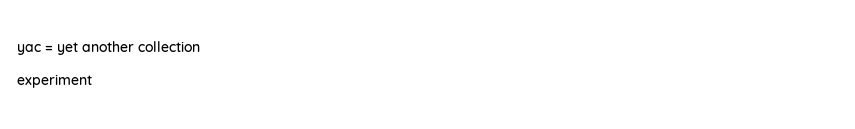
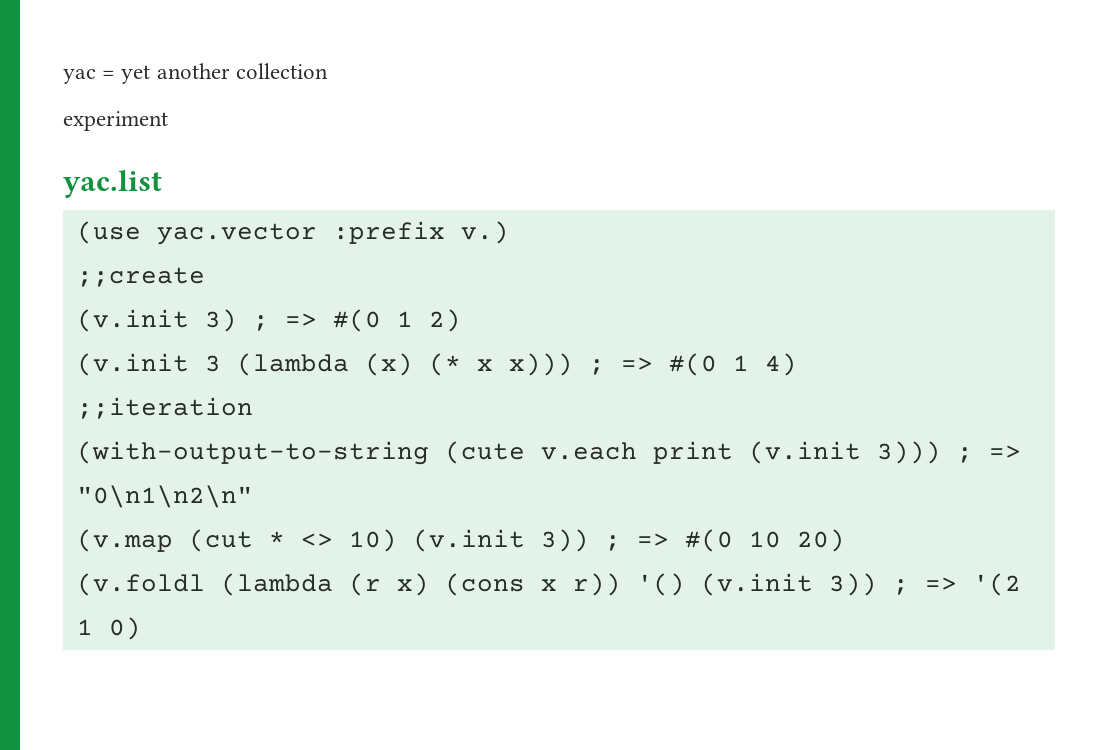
(92, 81) none -> [63,170,162,198] [76,221,509,245] [76,267,205,287] [76,309,461,332] [76,353,797,376] [76,397,253,419] [76,441,1021,465] [76,485,253,508] [76,529,845,552] [76,573,1021,596] [76,617,141,640] // yac.list // (use yac.vector :prefix v.) // ;;create // (v.init 3) ; => #(0 1 2) // (v.init 3 (lambda (x) (* x x))) ; => #(0 1 4) // ;;iteration // (with-output-to-string (cute v.each print (v.init 3))) ; => "0\n1\n2\n" // (v.map (cut * <> 10) (v.init 3)) ; => #(0 10 20) // (v.foldl (lambda (r x) (cons x r)) '() (v.init 3)) ; => '(2 1 0)

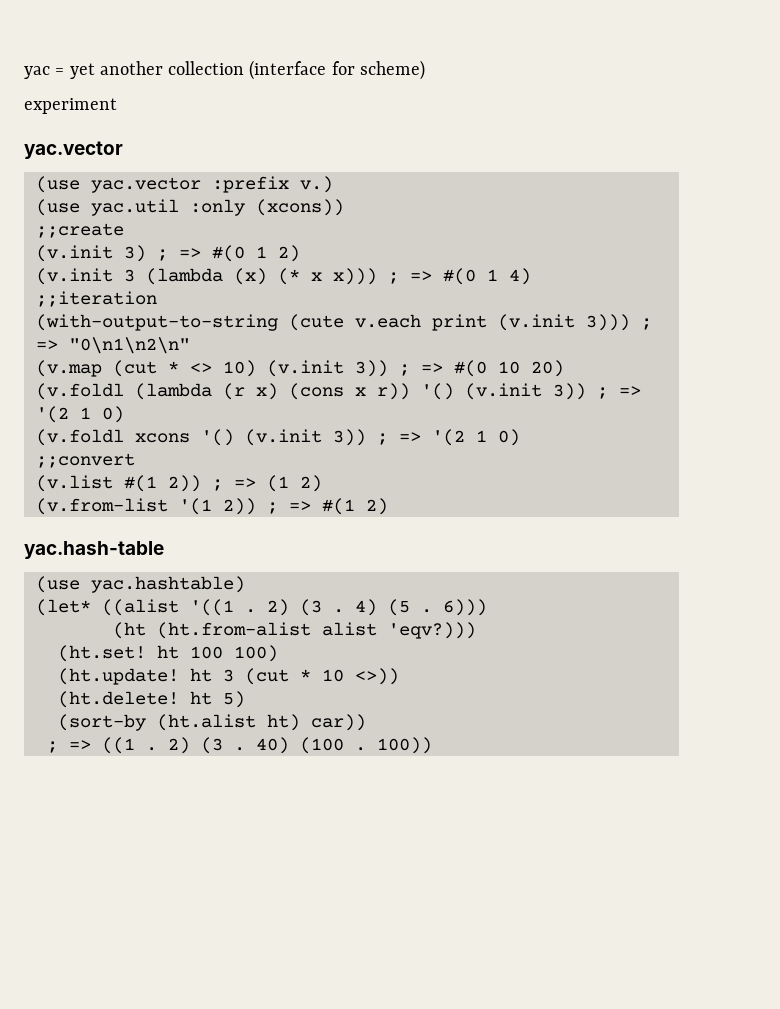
(328, 71) none -> [249,60,425,80] (interface for scheme)
[63,170,162,198] yac.list -> [24,141,123,159] yac.vector
(509, 232) none -> [35,199,344,216] // (use yac.util :only (xcons))
(141, 628) none -> [35,429,520,446] [35,453,135,468] [35,475,322,492] [35,498,388,515] [24,541,164,559] [35,576,245,593] [35,599,487,616] [112,622,476,639] [57,645,278,662] [57,668,399,685] [57,691,245,708] [57,714,366,731] [46,737,432,754] // (v.foldl xcons '() (v.init 3)) ; => '(2 1 0) // ;;convert // (v.list #(1 2)) ; => (1 2) // (v.from-list '(1 2)) ; => #(1 2) // yac.hash-table // (use yac.hashtable) // (let* ((alist '((1 . 2) (3 . 4) (5 . 6))) // (ht (ht.from-alist alist 'eqv?))) // (ht.set! ht 100 100) // (ht.update! ht 3 (cut * 10 <>)) // (ht.delete! ht 5) // (sort-by (ht.alist ht) car)) // ; => ((1 . 2) (3 . 40) (100 . 100))

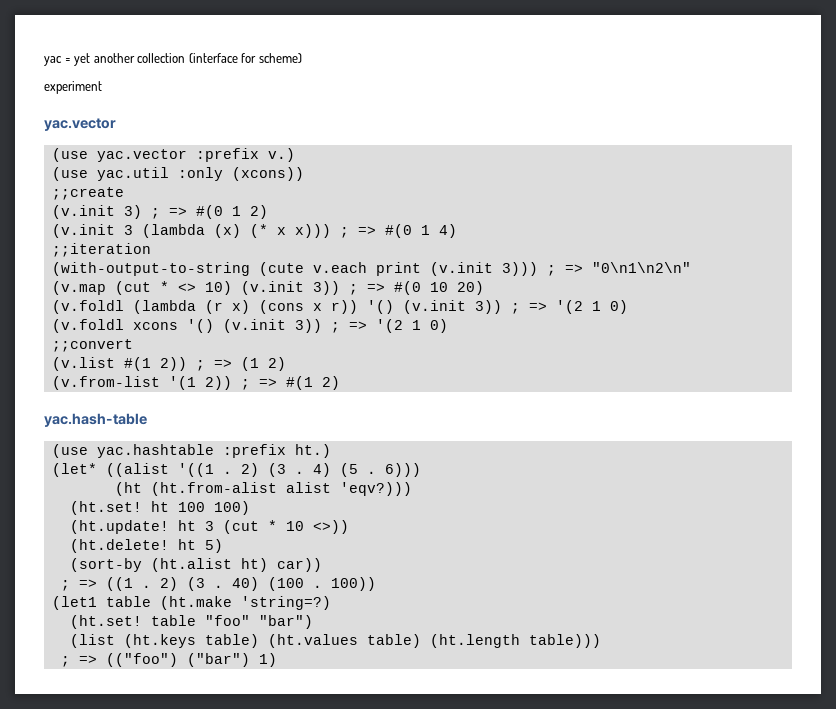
[90,576,245,593] yac.hashtable) -> [96,444,331,458] yac.hashtable :prefix ht.)
(432, 745) none -> [51,596,331,610] [69,615,313,629] [69,634,601,648] [60,653,277,667] // (let1 table (ht.make 'string=?) // (ht.set! table "foo" "bar") // (list (ht.keys table) (ht.values table) (ht.length table))) // ; => (("foo") ("bar") 1)

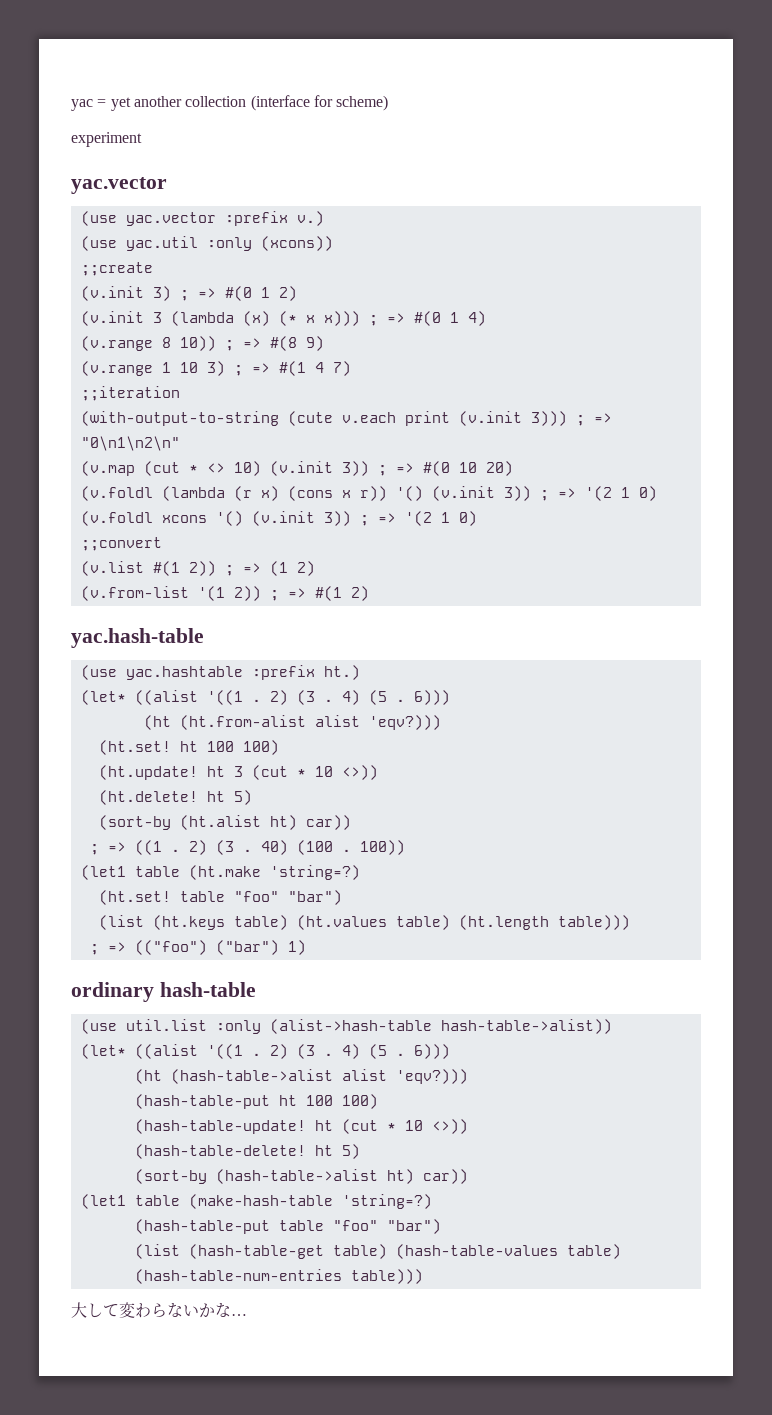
(457, 231) none -> [80,336,324,351] [80,361,351,376] // (v.range 8 10)) ; => #(8 9) // (v.range 1 10 3) ; => #(1 4 7)
(277, 660) none -> [71,982,256,1002] [80,1019,612,1034] [80,1044,450,1059] [134,1069,468,1084] [134,1094,378,1109] [134,1119,468,1134] [134,1144,360,1159] [134,1169,468,1184] [80,1194,432,1209] [134,1219,441,1234] [134,1244,621,1259] [134,1269,423,1284] [71,1302,247,1318] // ordinary hash-table // (use util.list :only (alist->hash-table hash-table->alist)) // (let* ((alist '((1 . 2) (3 . 4) (5 . 6))) // (ht (hash-table->alist alist 'eqv?))) // (hash-table-put ht 100 100) // (hash-table-update! ht (cut * 10 <>)) // (hash-table-delete! ht 5) // (sort-by (hash-table->alist ht) car)) // (let1 table (make-hash-table 'string=?) // (hash-table-put table "foo" "bar") // (list (hash-table-get table) (hash-table-values table) (hash-table-num-entries table))) // 大して変わらないかな…

